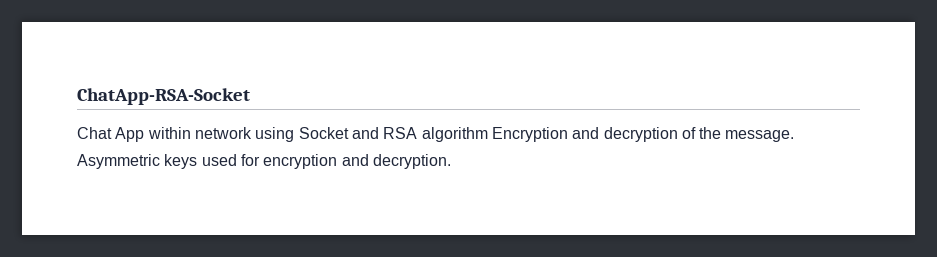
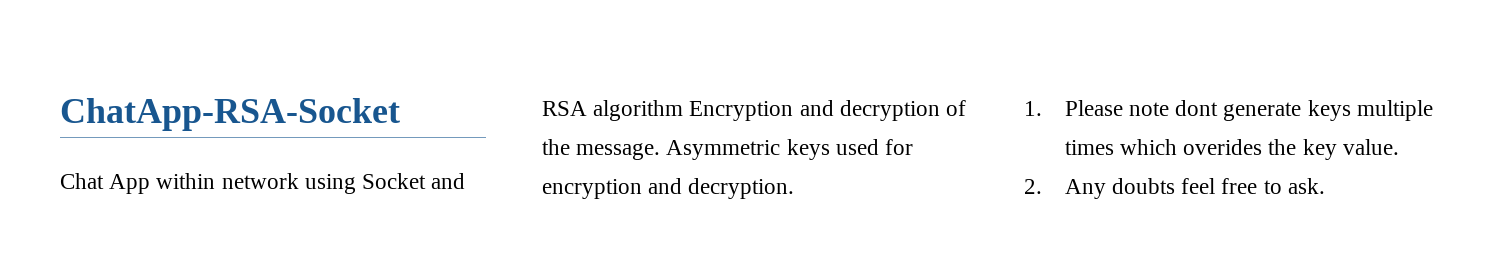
(451, 161) none -> [1024,100,1433,121] [1064,139,1399,160] [1024,178,1325,199] // 1. Please note dont generate keys multiple times which overides the key value. // 2. Any doubts feel free to ask.

